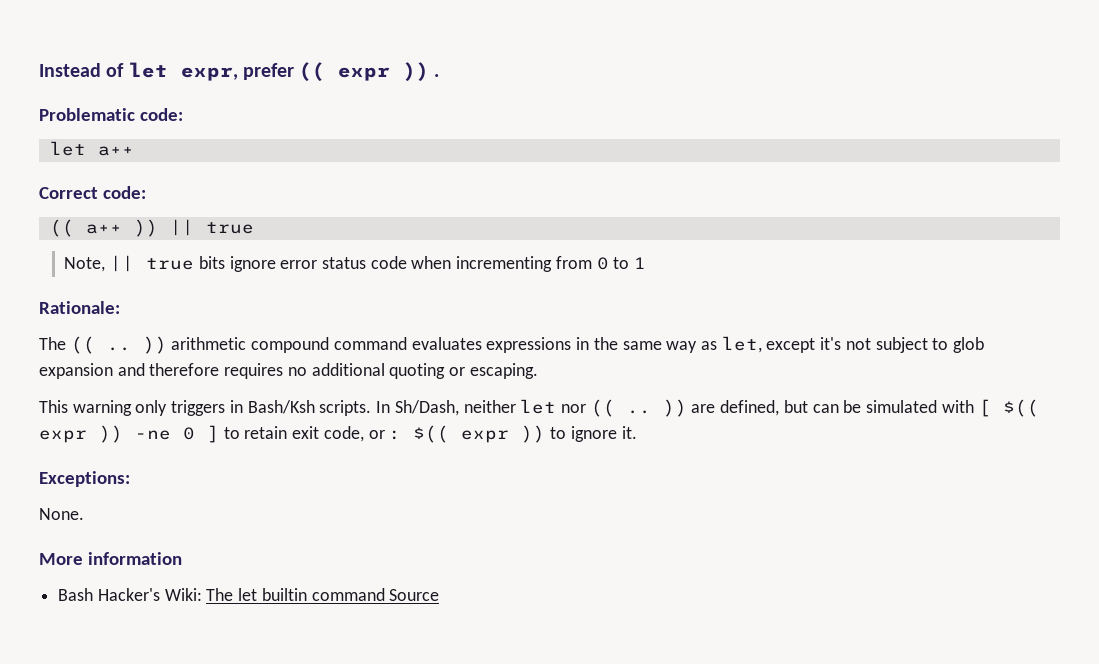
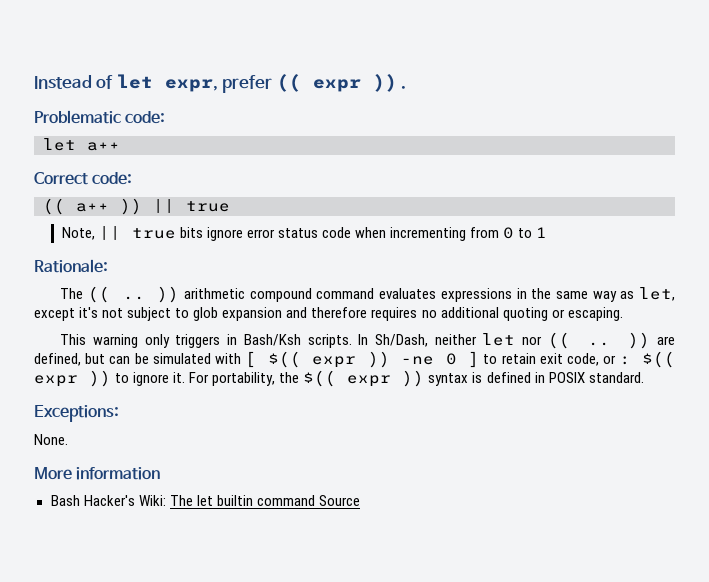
(637, 432) none -> [189,370,644,387] For portability, the $(( expr )) syntax is defined in POSIX standard.

